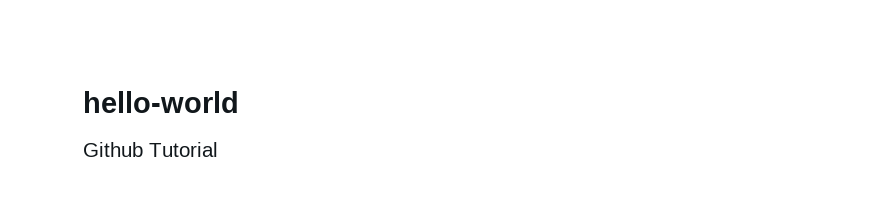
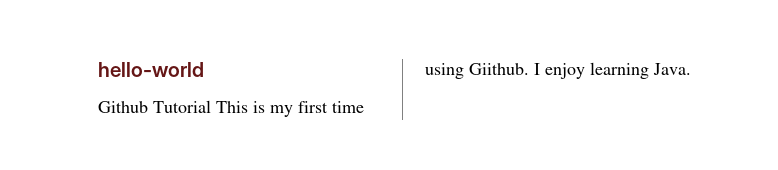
(218, 149) none -> [216,101,364,117] [425,62,691,79] This is my first time using Giithub. I enjoy learning Java.

